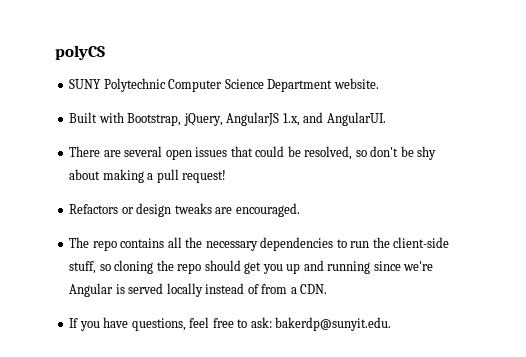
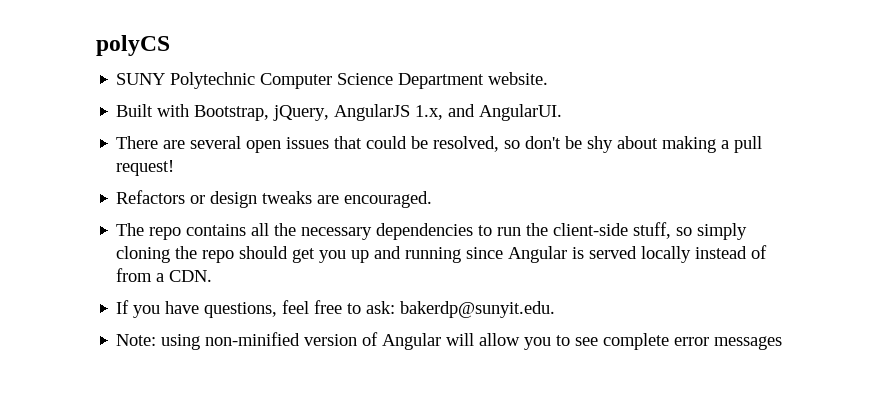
(111, 267) none -> [697,223,748,240] simply
[403,261,434,271] we're -> (504, 253) none
(392, 324) none -> [116,332,783,350] // Note: using non-minified version of Angular will allow you to see complete error messages

